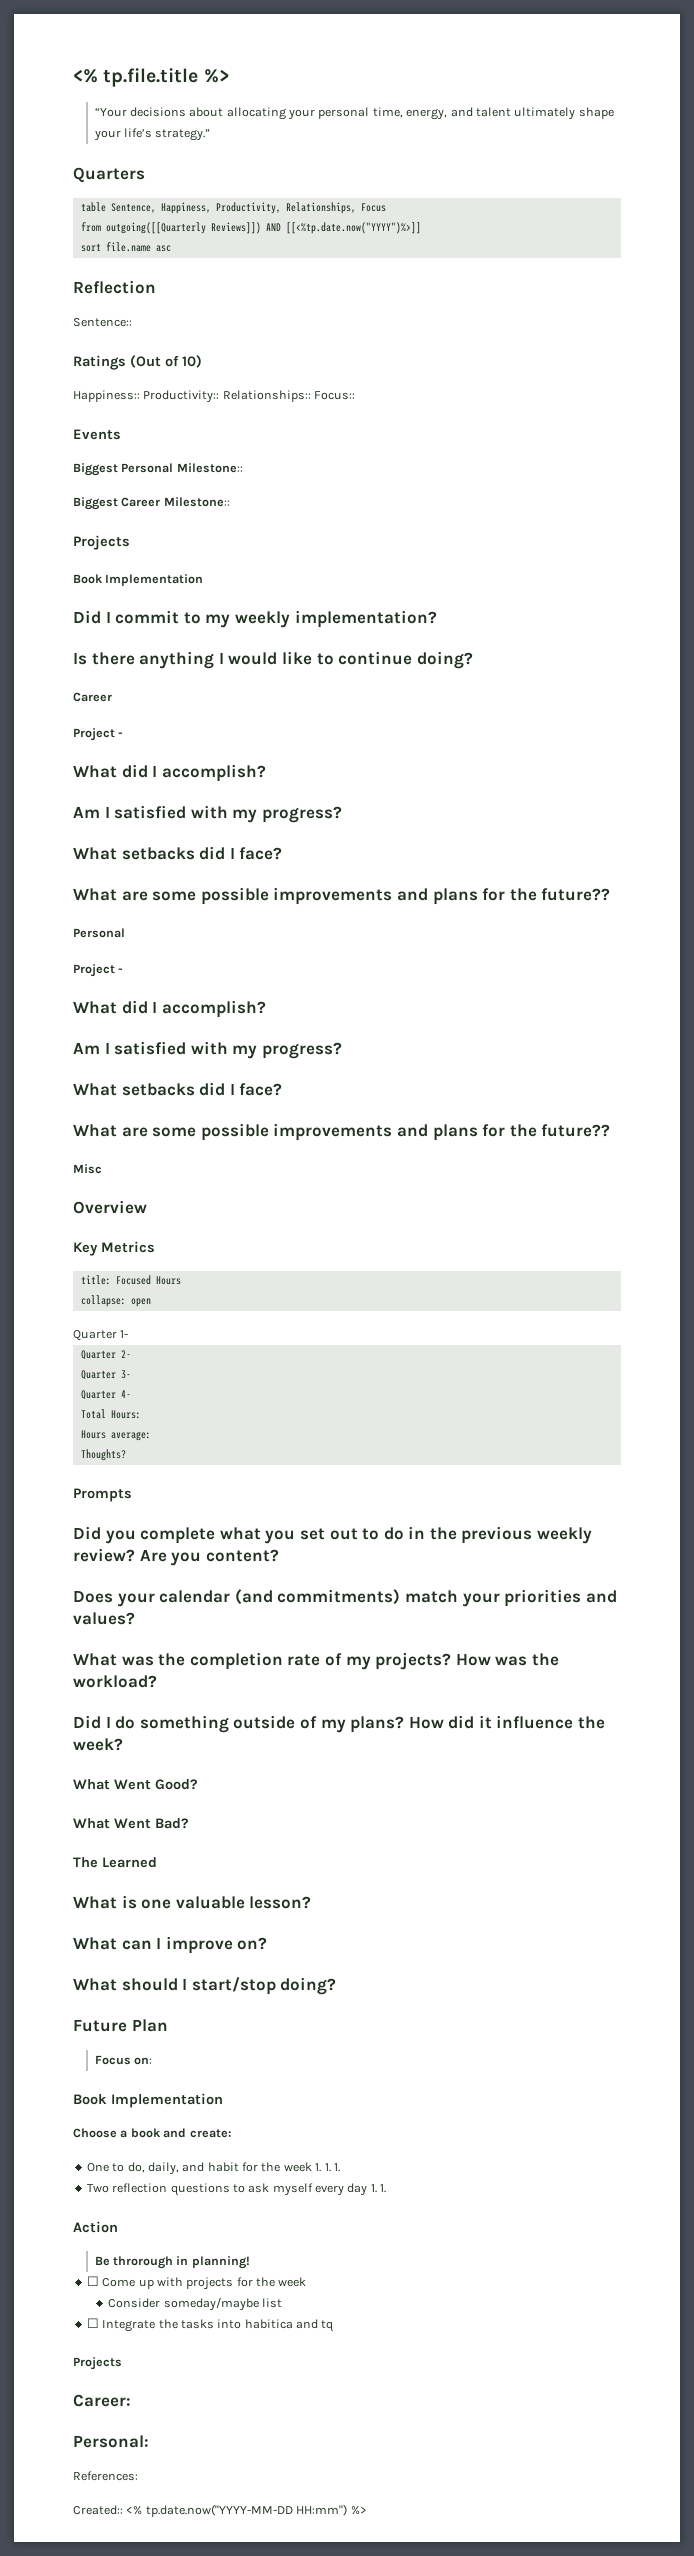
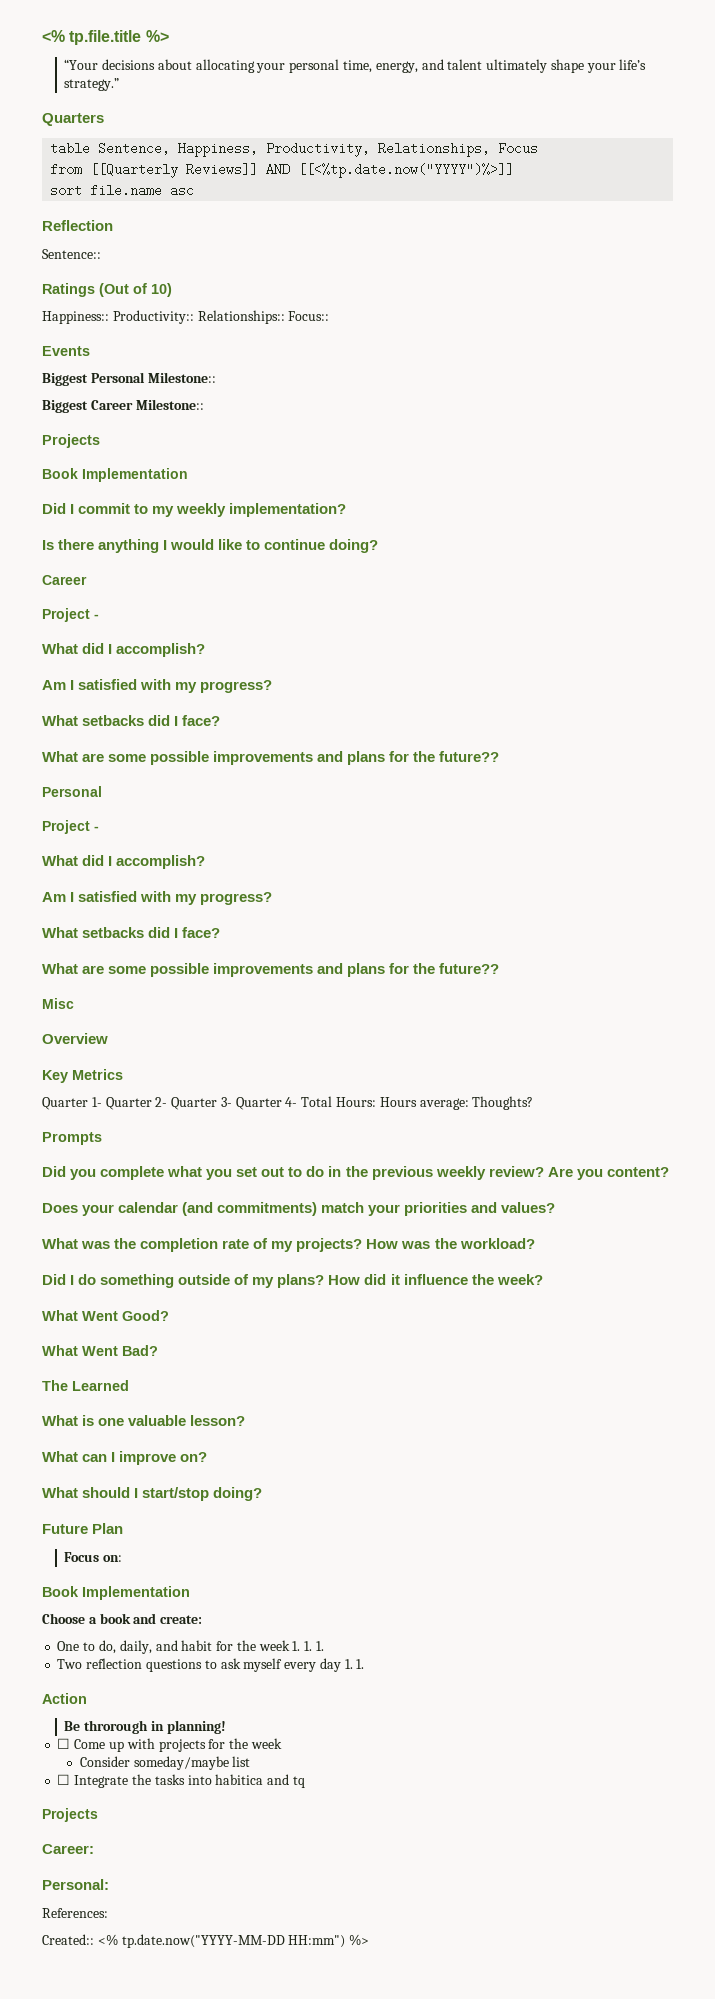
[105,222,261,234] outgoing([[Quarterly Reviews]]) -> [90,163,259,178] [[Quarterly Reviews]]
[80,1275,181,1285] [80,1295,151,1307] // title: Focused Hours // collapse: open -> (123, 1074) none
(129, 1334) // -> (102, 1102) none
(131, 1354) // -> (168, 1102) none
(131, 1374) // -> (232, 1102) none
(131, 1394) // -> (298, 1102) none
(141, 1414) // -> (377, 1102) none
(151, 1436) // -> (469, 1104) none

